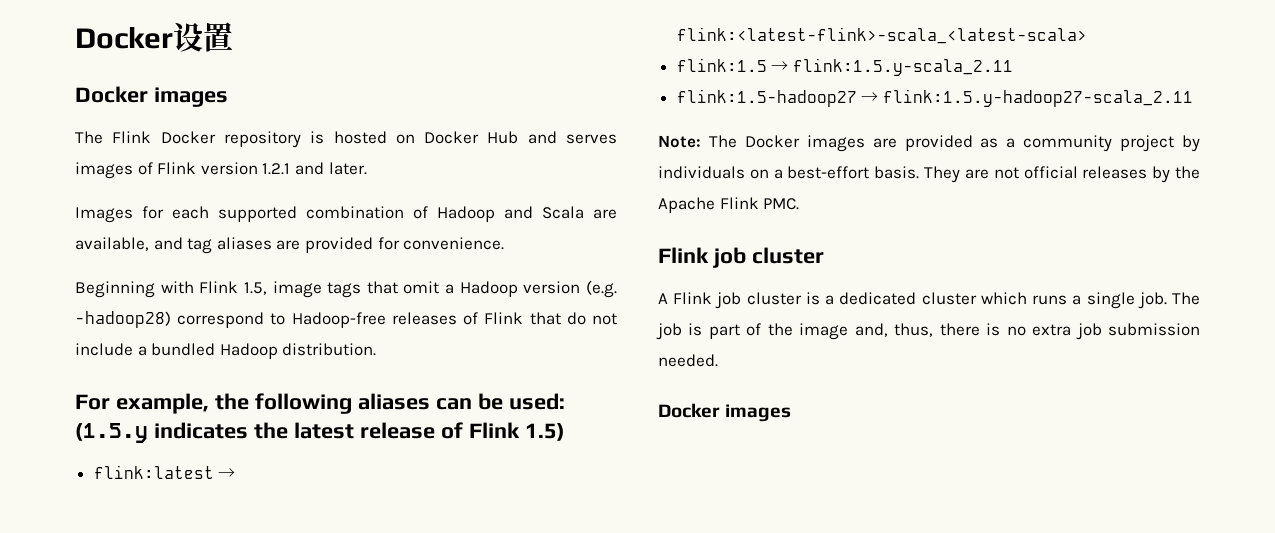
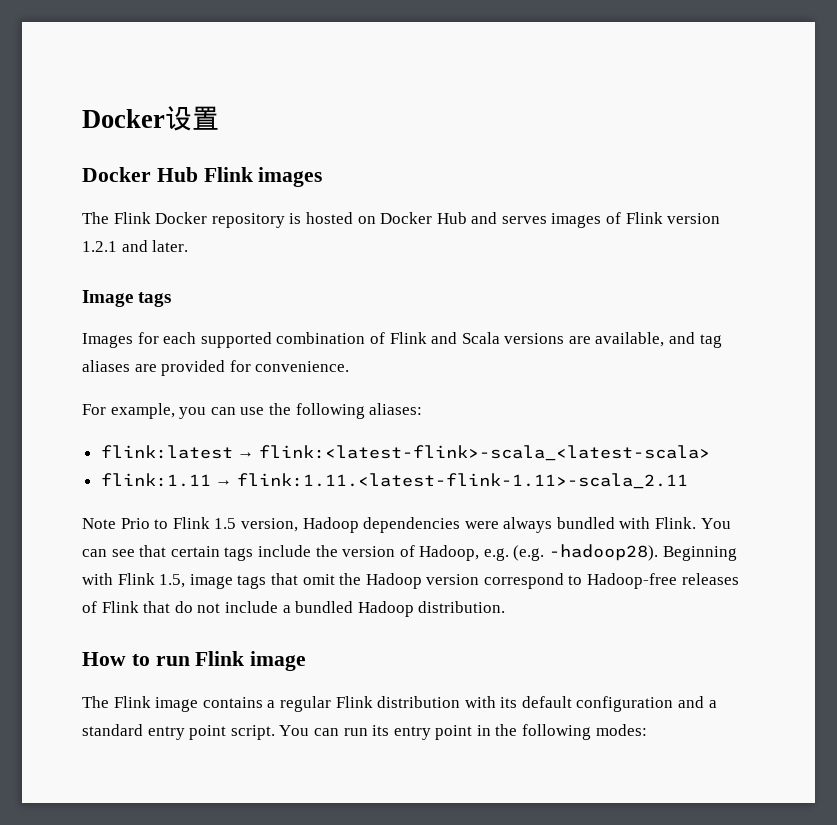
(148, 94) none -> [156,167,253,182] Hub Flink
(367, 168) none -> [82,290,172,307] // Image tags
[437,206,495,222] Hadoop -> [389,332,427,344] Flink
(584, 212) none -> [504,333,565,344] versions
(505, 243) none -> [82,403,423,419] [100,445,710,461] [100,473,688,489] [82,517,731,533] [82,544,659,561] For example, you can use the following aliases: // flink:latest → flink:<latest-flink>-scala_<latest-scala> // flink:1.11 → flink:1.11.<latest-flink-1.11>-scala_2.11 // Note Prio to Flink 1.5 version, Hadoop dependencies were always bundled with Flink. You can see that certain tags include the version of Hadoop, e.g. (e.g. -hadoop28).
[445,284,455,294] a -> [339,573,362,585] the
[585,280,617,298] [75,311,171,328] (e.g. -hadoop28) -> (480, 579) none
[75,393,565,414] [75,422,565,443] [93,465,236,479] [676,27,1087,44] [676,58,1013,76] [676,89,1193,107] [658,135,1200,152] [658,166,1200,183] [658,197,800,213] [658,247,824,268] [658,292,1200,309] [656,323,1200,340] [658,354,718,367] [658,403,792,422] For example, the following aliases can be used: (1.5.y indicates the latest release of Flink 1.5) // flink:latest → flink:<latest-flink>-scala_<latest-scala> // flink:1.5 → flink:1.5.y-scala_2.11 // flink:1.5-hadoop27 → flink:1.5.y-hadoop27-scala_2.11 // Note: The Docker images are provided as a community project by individuals on a best-effort basis. They are not official releases by the Apache Flink PMC. // Flink job cluster // A Flink job cluster is a dedicated cluster which runs a single job. The job is part of the image and, thus, there is no extra job submission needed. // Docker images -> [82,651,307,671] [82,696,717,712] [82,724,647,740] How to run Flink image // The Flink image contains a regular Flink distribution with its default configuration and a standard entry point script. You can run its entry point in the following modes:

